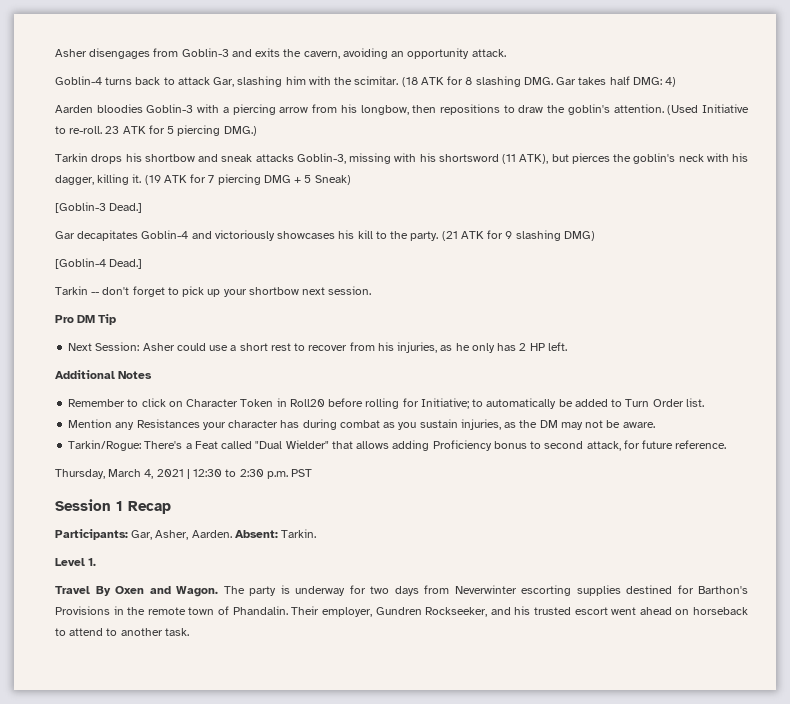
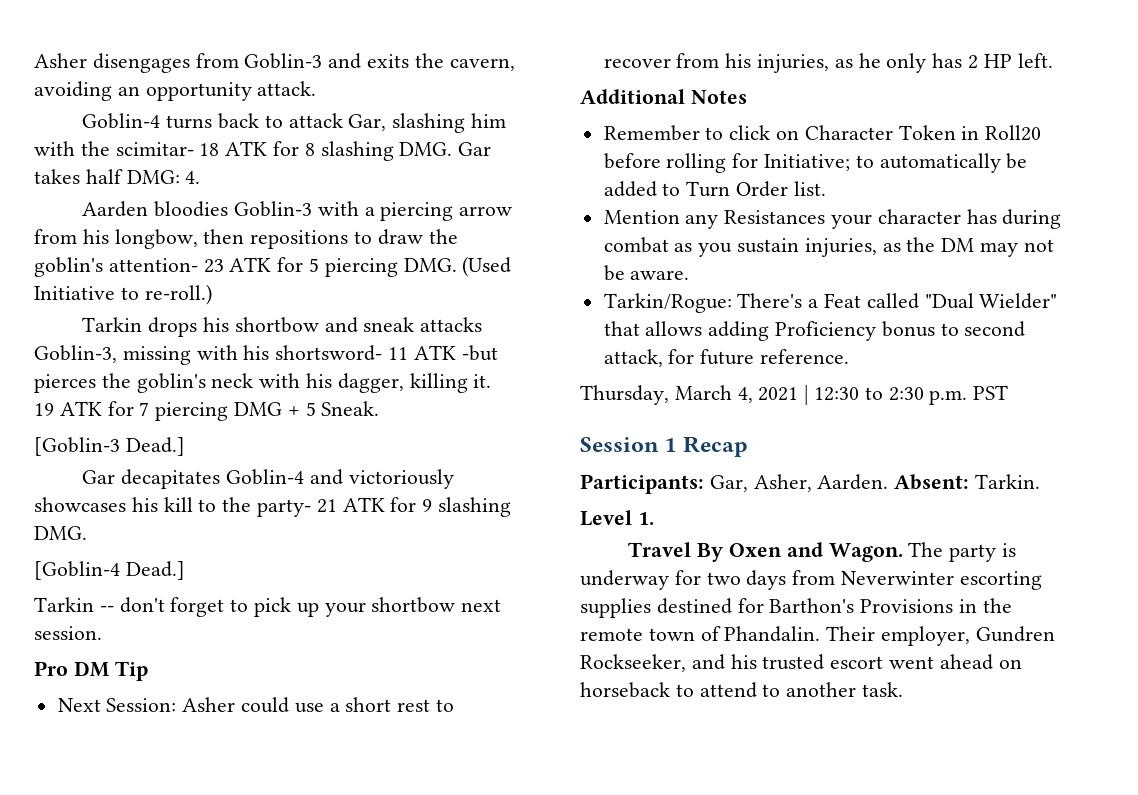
[354,76,418,87] scimitar. (18 -> [115,142,220,156] scimitar- 18
[665,77,677,87] 4) -> [185,171,201,184] 4.
[613,104,749,115] [55,126,103,134] attention. (Used Initiative to re-roll. -> [108,258,198,272] attention-
[223,126,257,136] DMG.) -> [403,256,512,277] [34,284,212,305] DMG. (Used Initiative to re-roll.)
[438,154,569,164] shortsword (11 ATK), but -> [275,345,498,361] shortsword- 11 ATK -but
[144,175,161,185] (19 -> [34,403,54,416] 19
[314,175,351,185] Sneak) -> [321,401,380,416] Sneak.
[410,231,458,241] party. (21 -> [257,499,337,517] party- 21
[563,231,595,241] DMG) -> [34,526,87,540] DMG.

